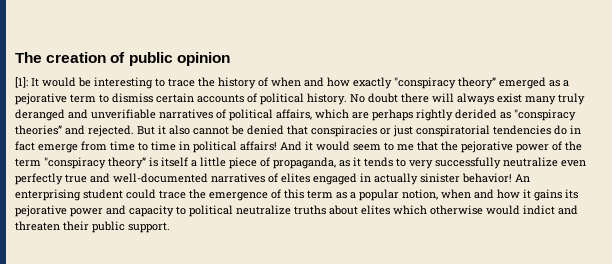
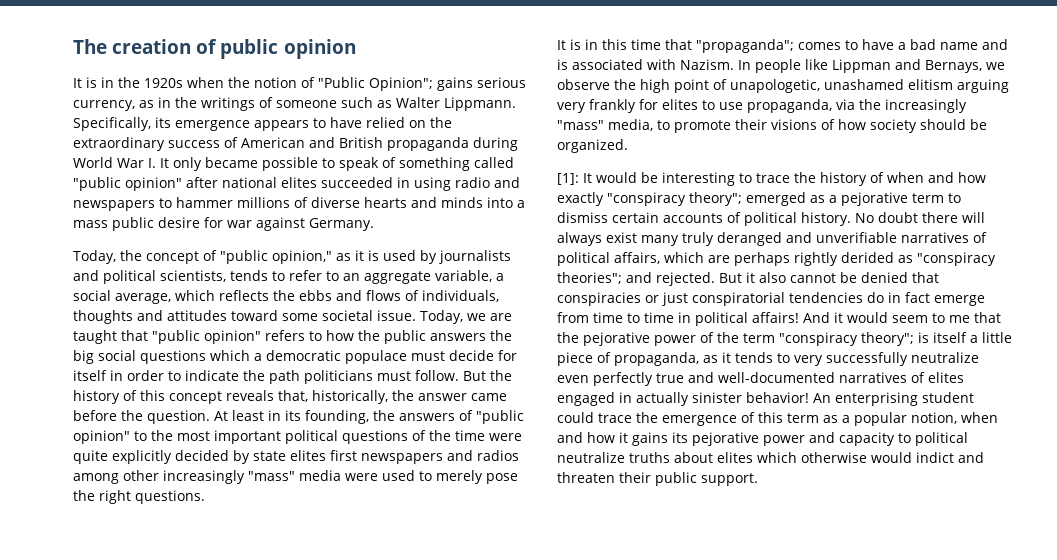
(230, 59) none -> [73,77,526,91] [73,97,516,111] [73,117,452,131] [73,137,518,151] [73,157,514,171] [73,177,520,191] [73,197,525,211] [73,217,374,231] [73,250,511,264] [73,270,504,284] [73,290,499,304] [73,310,512,324] [73,330,512,344] [73,350,517,364] [73,370,512,384] [73,390,507,404] [73,410,524,424] [73,430,522,444] [73,450,519,464] [73,470,518,484] [73,490,205,504] [557,39,1008,53] [557,59,1005,73] [557,79,1009,93] [557,99,967,113] [557,119,987,133] [557,139,628,153] // It is in the 1920s when the notion of "Public Opinion"; gains serious currency, as in the writings of someone such as Walter Lippmann. Specifically, its emergence appears to have relied on the extraordinary success of American and British propaganda during World War I. It only became possible to speak of something called "public opinion" after national elites succeeded in using radio and newspapers to hammer millions of diverse hearts and minds into a mass public desire for war against Germany. // Today, the concept of "public opinion," as it is used by journalists and political scientists, tends to refer to an aggregate variable, a social average, which reflects the ebbs and flows of individuals, thoughts and attitudes toward some societal issue. Today, we are taught that "public opinion" refers to how the public answers the big social questions which a democratic populace must decide for itself in order to indicate the path politicians must follow. But the history of this concept reveals that, historically, the answer came before the question. At least in its founding, the answers of "public opinion" to the most important political questions of the time were quite explicitly decided by state elites first newspapers and radios among other increasingly "mass" media were used to merely pose the right questions. // It is in this time that "propaganda"; comes to have a bad name and is associated with Nazism. In people like Lippman and Bernays, we observe the high point of unapologetic, unashamed elitism arguing very frankly for elites to use propaganda, via the increasingly "mass" media, to promote their visions of how society should be organized.
[458,77,496,89] theory” -> [689,192,742,206] theory";
[15,125,62,135] theories” -> [557,272,622,284] theories";
[108,157,146,169] theory” -> [861,332,914,346] theory";

